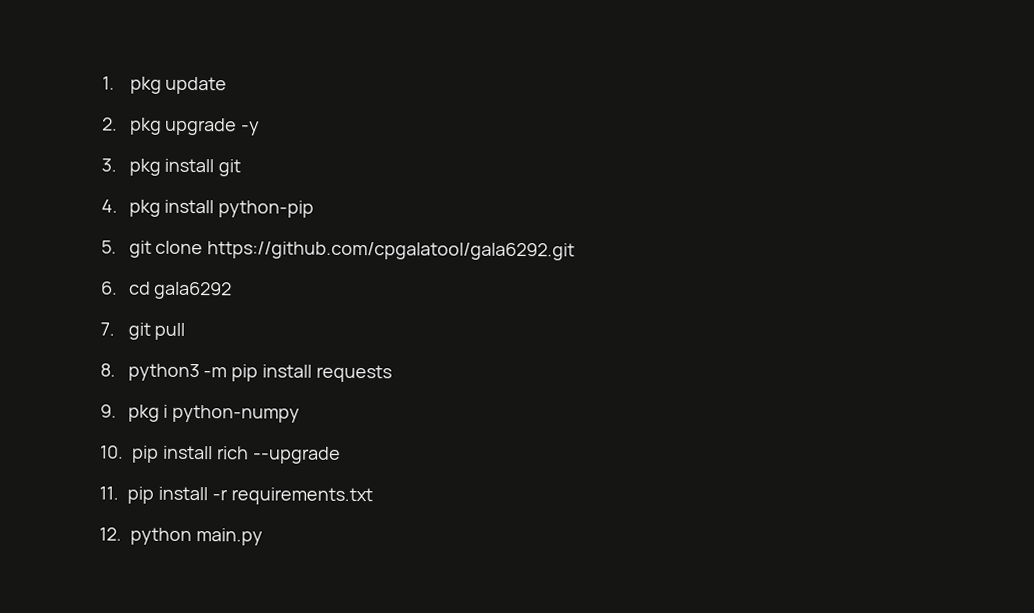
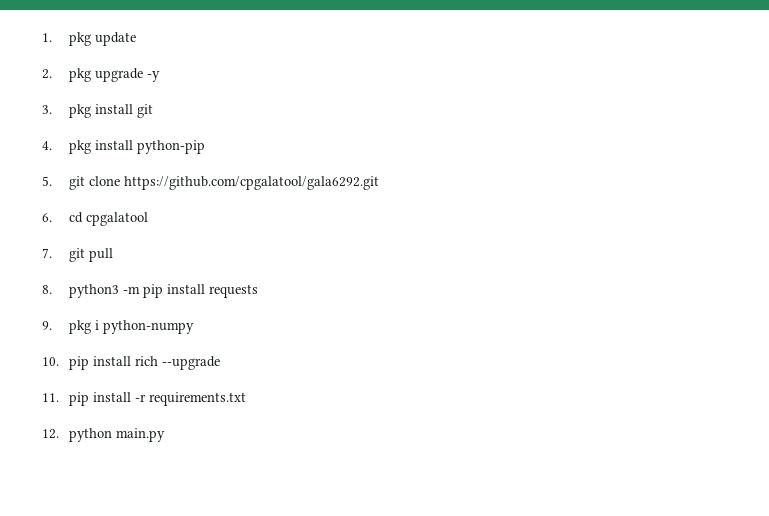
[154,281,233,300] gala6292 -> [86,212,149,226] cpgalatool

